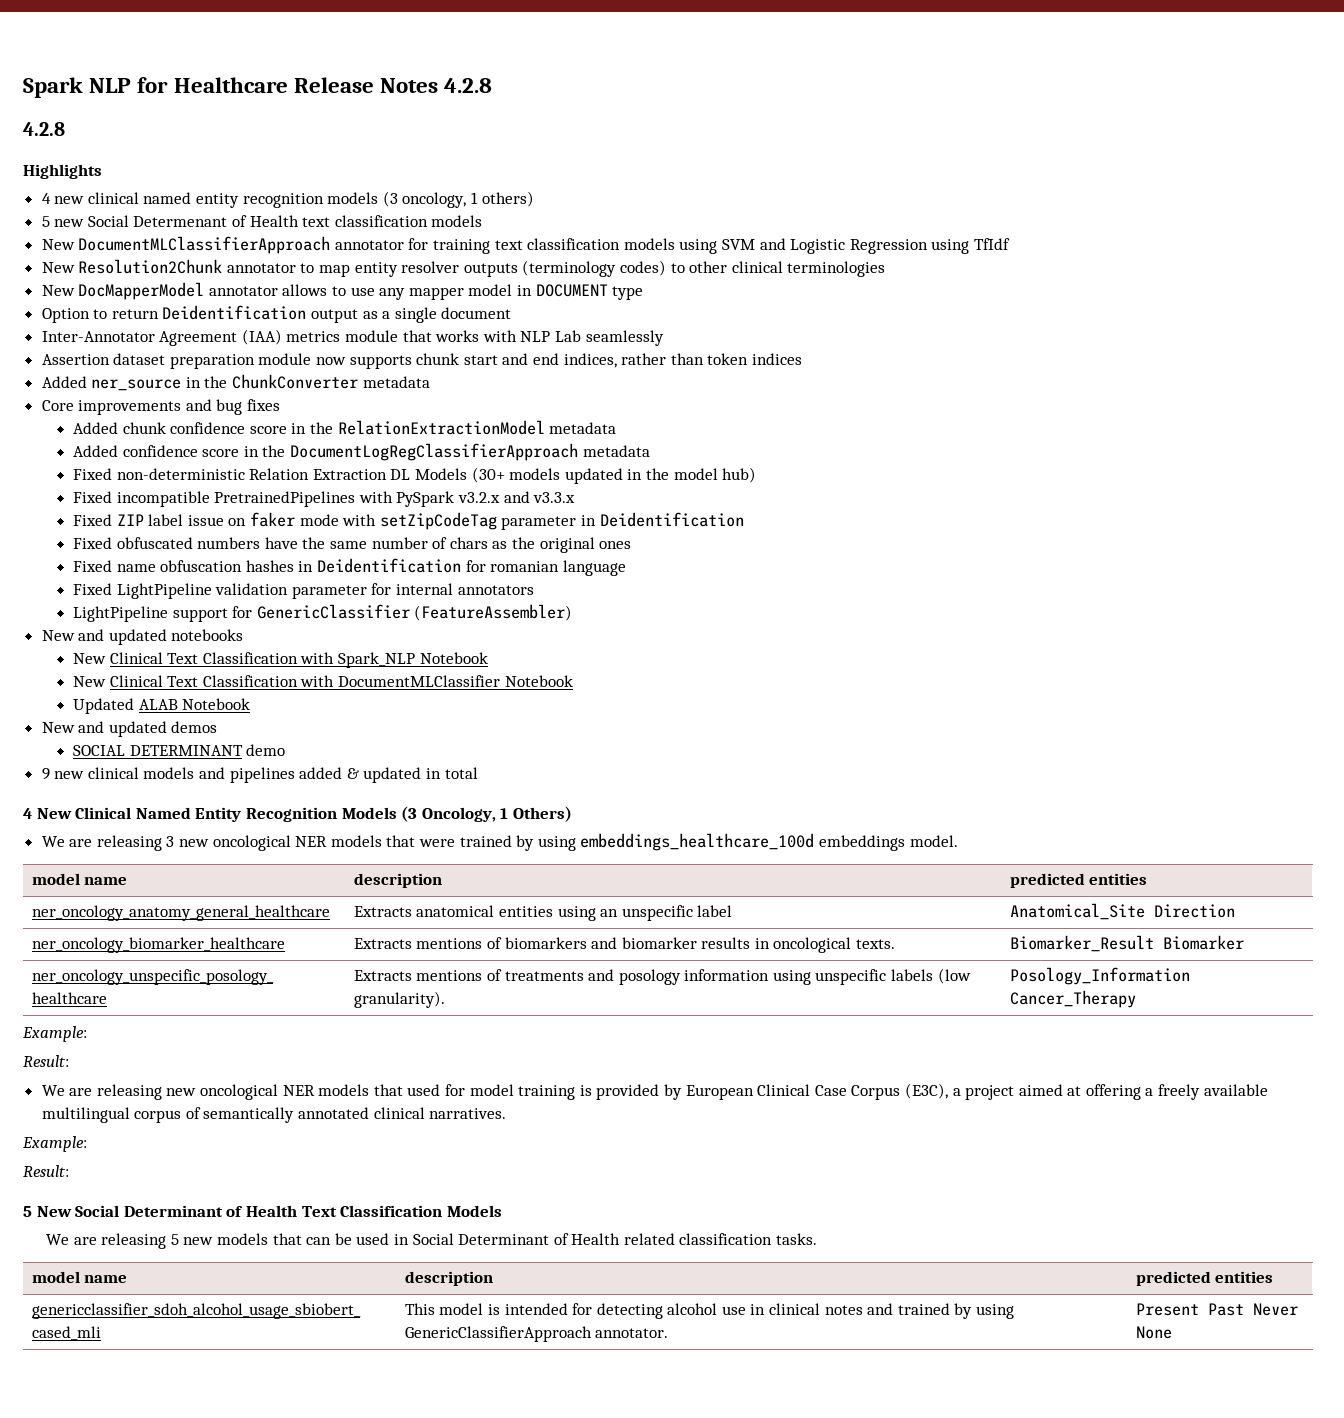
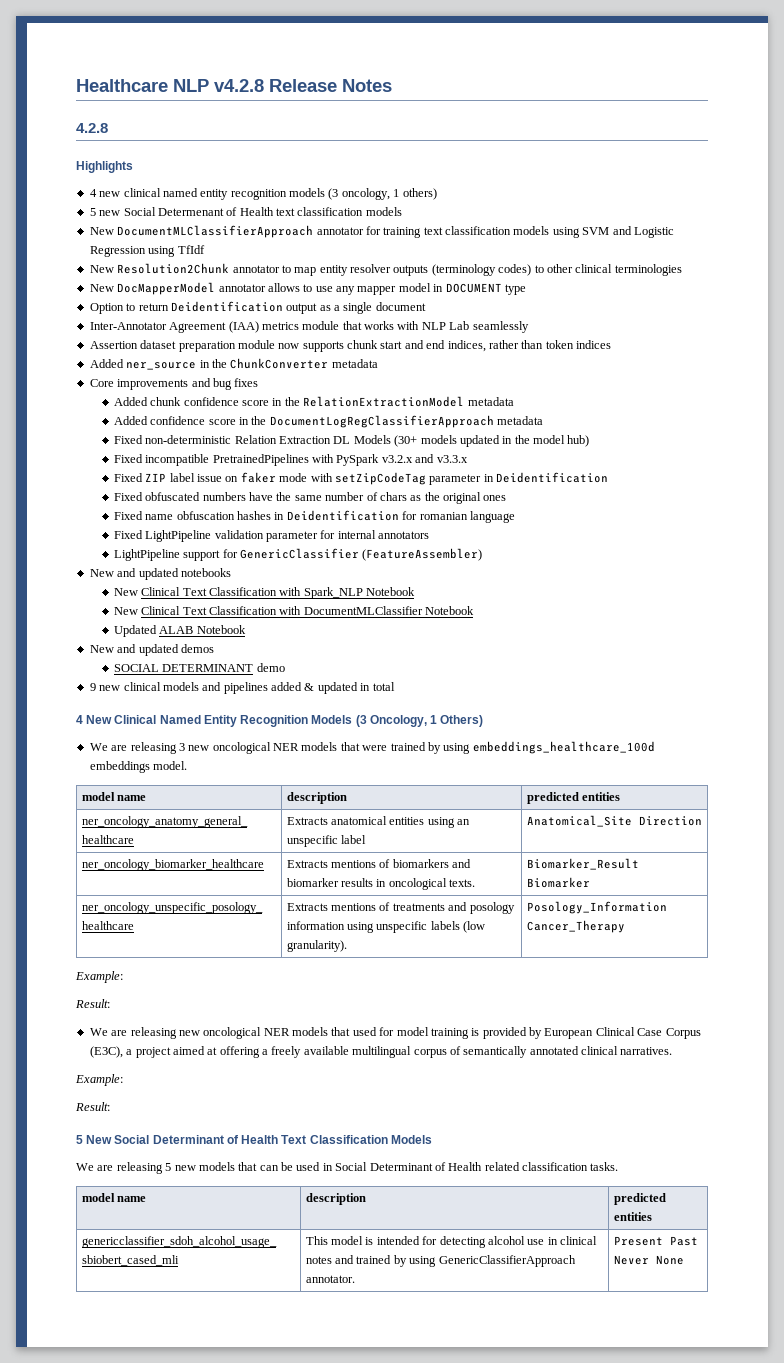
[23,77,288,98] Spark NLP for Healthcare -> [76,79,264,92] Healthcare NLP v4.2.8
[444,78,493,93] 4.2.8 -> (392, 85) none

